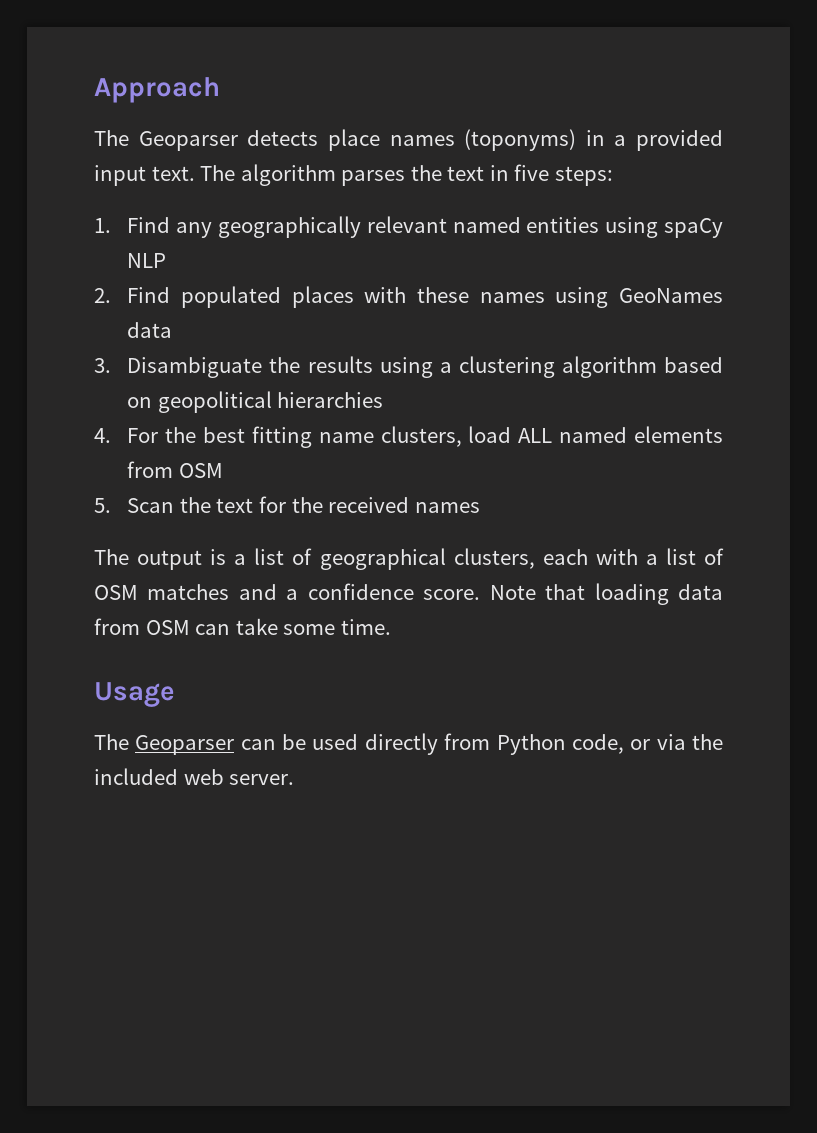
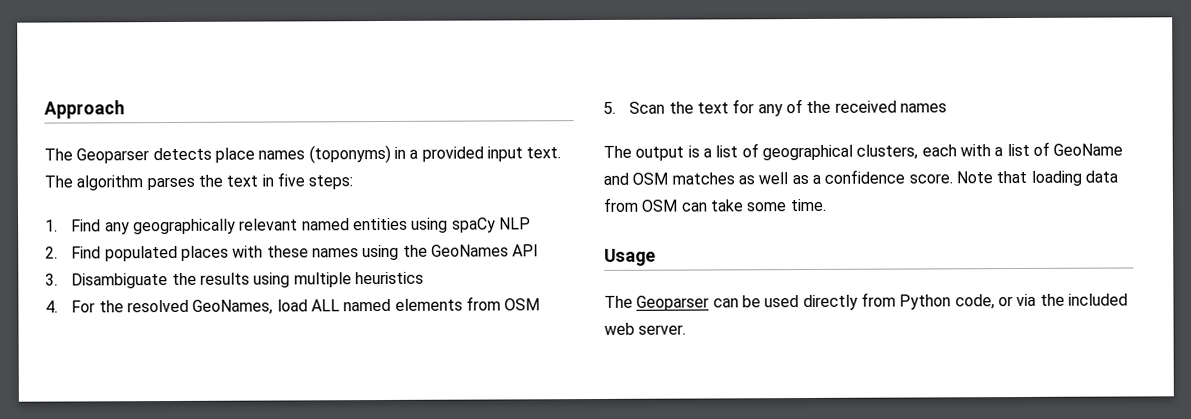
[619,288,723,303] [127,322,173,338] GeoNames data -> [402,244,540,257] the GeoNames API
[439,356,723,378] [127,391,384,413] a clustering algorithm based on geopolitical hierarchies -> [293,271,425,288] multiple heuristics
[203,426,462,448] best fitting name clusters, -> [127,299,274,315] resolved GeoNames,
(286, 504) none -> [757,99,804,117] any of
[94,584,277,600] OSM matches and -> [1053,143,1124,156] [603,172,809,185] GeoName and OSM matches as well as

